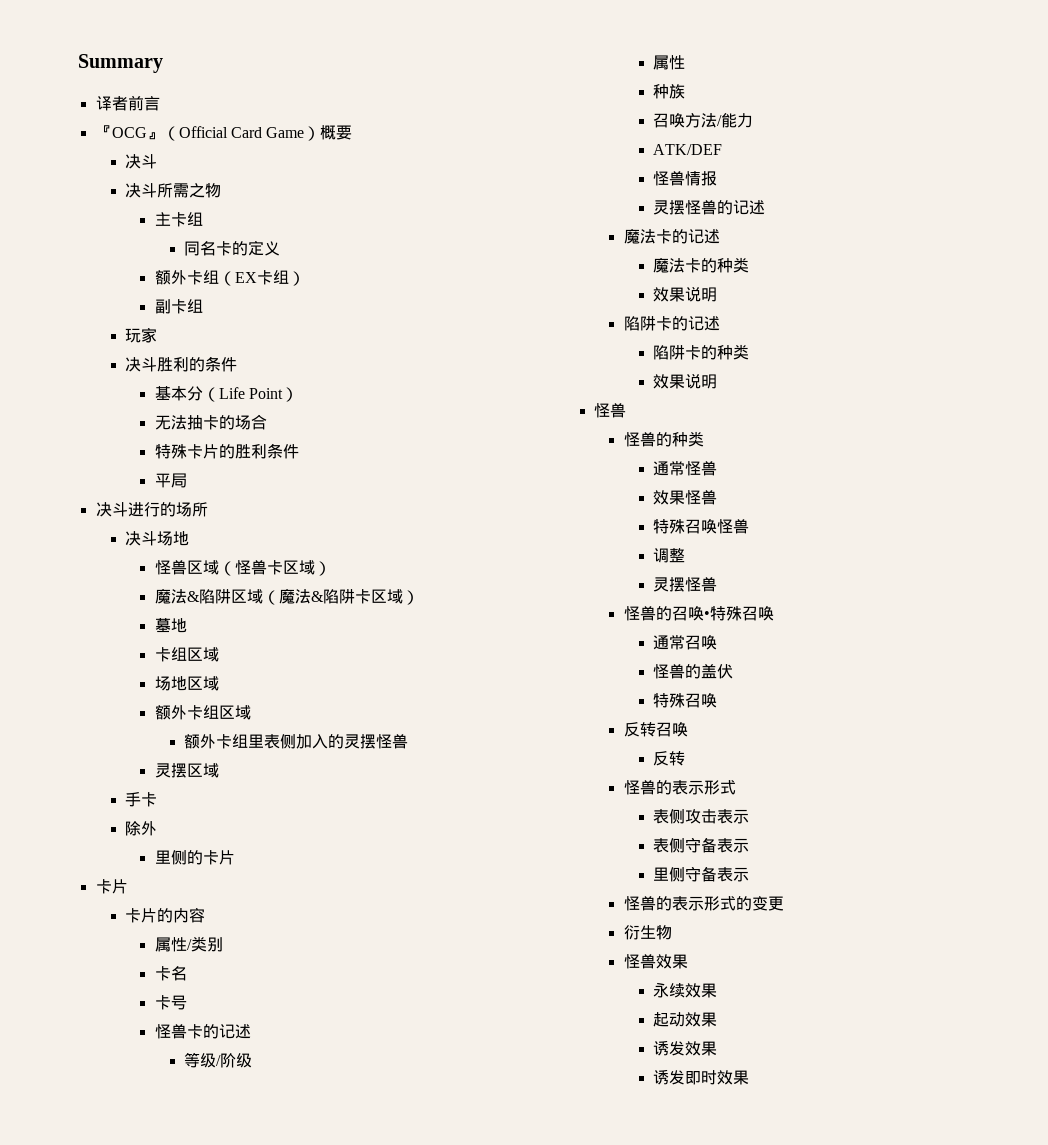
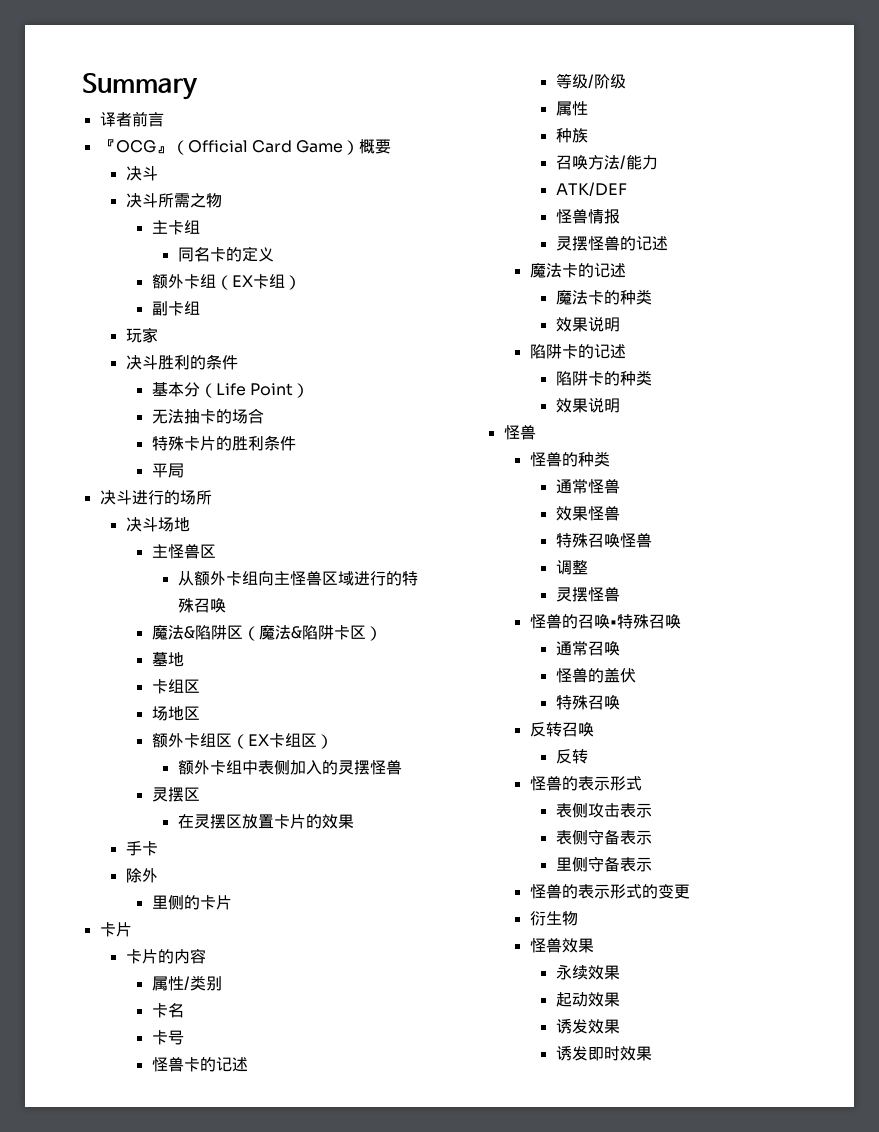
[154,560,331,576] 怪兽区域（怪兽卡区域） -> [151,544,216,559] [177,571,418,586] [177,598,226,613] 主怪兽区 // 从额外卡组向主怪兽区域进行的特殊召唤
[246,589,263,604] 域 -> (243, 632) none
[386,589,403,604] 域 -> (366, 632) none
[202,647,219,662] 域 -> (200, 686) none
[202,676,219,691] 域 -> (200, 713) none
[234,705,251,720] [184,734,265,749] 域 // 额外卡组里 -> [231,733,333,749] [177,760,258,775] （EX卡组区） // 额外卡组中
[202,763,219,778] 域 -> [177,814,354,829] // 在灵摆区放置卡片的效果

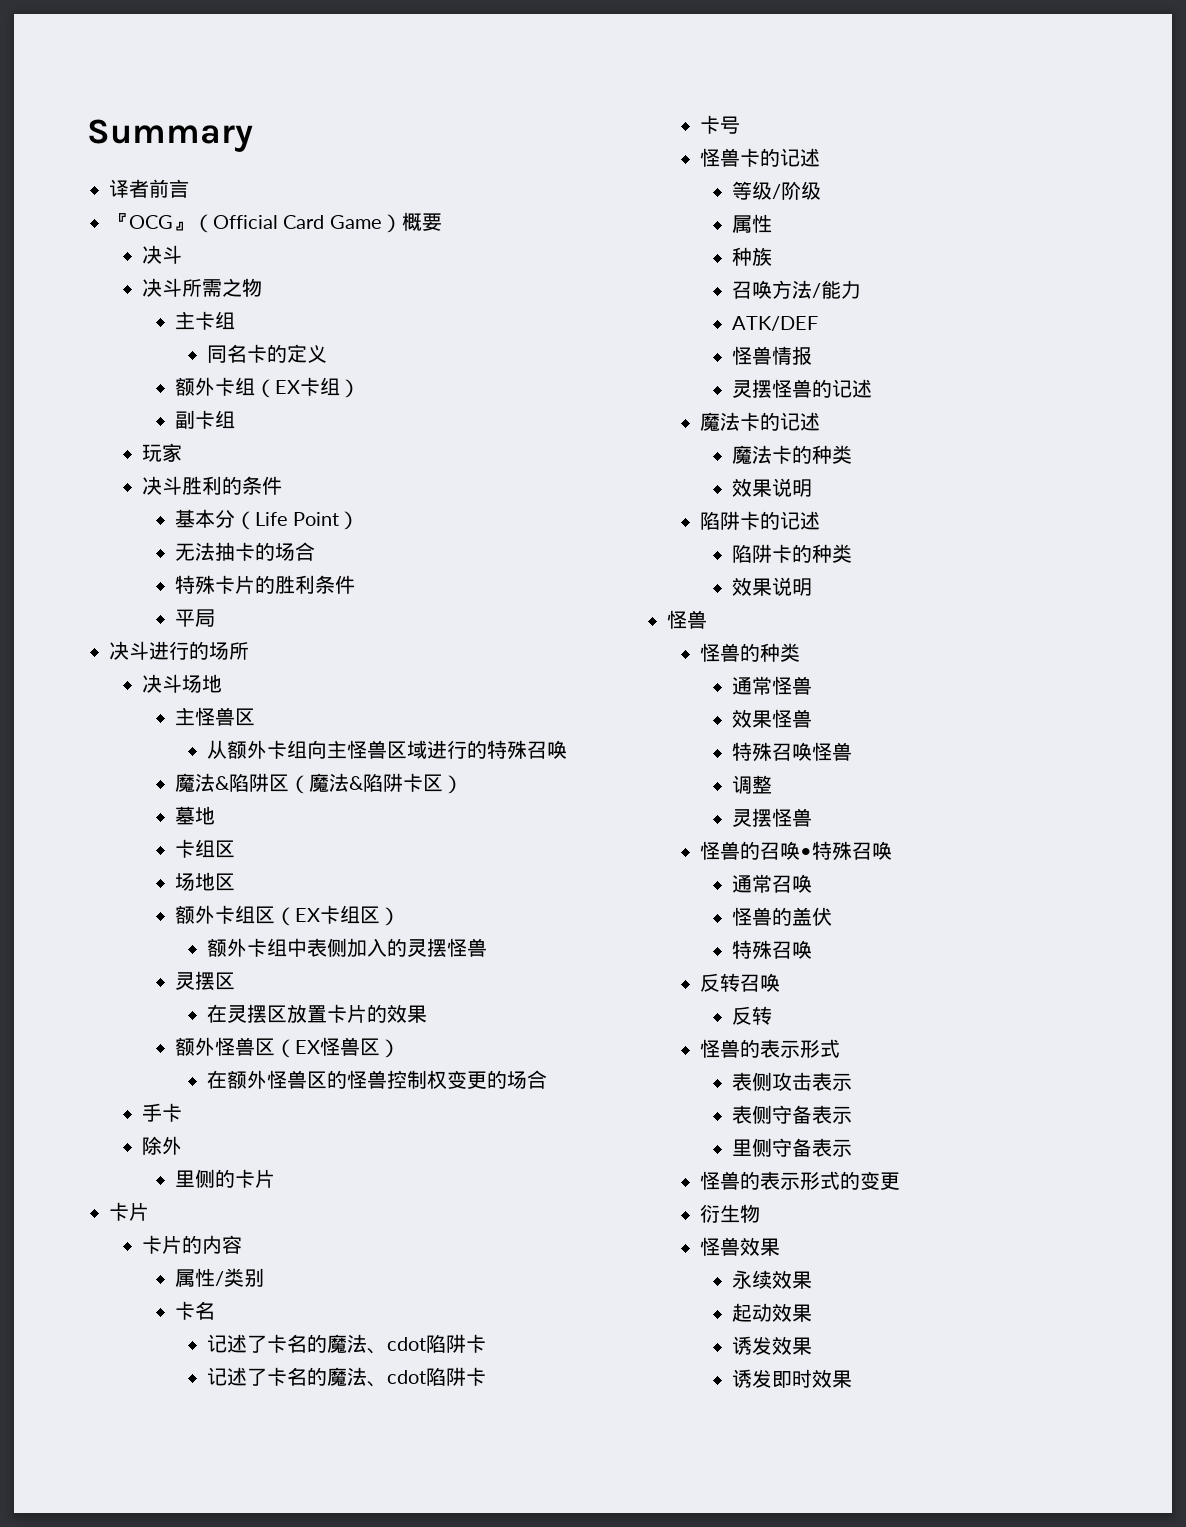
(354, 821) none -> [174,1037,400,1058] [207,1070,548,1089] // 额外怪兽区（EX怪兽区） // 在额外怪兽区的怪兽控制权变更的场合
(184, 1010) none -> [207,1334,487,1354] [207,1367,487,1387] // 记述了卡名的魔法、cdot陷阱卡 // 记述了卡名的魔法、cdot陷阱卡

